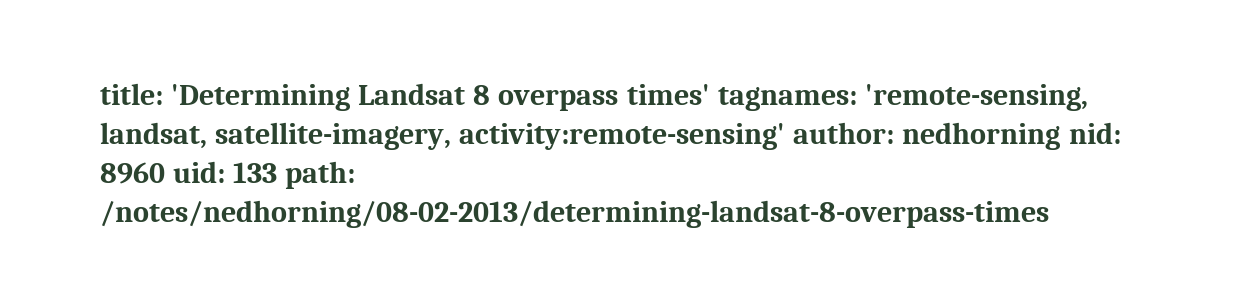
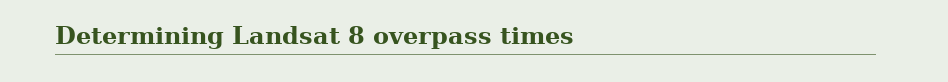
[100,83,351,111] title: 'Determining -> [55,26,224,49] Determining
[626,84,1088,111] [100,122,1121,150] [100,161,356,189] [100,200,1049,228] times' tagnames: 'remote-sensing, landsat, satellite-imagery, activity:remote-sensing' author: nedhorning nid: 8960 uid: 133 path: /notes/nedhorning/08-02-2013/determining-landsat-8-overpass-times -> [500,27,574,44] times

